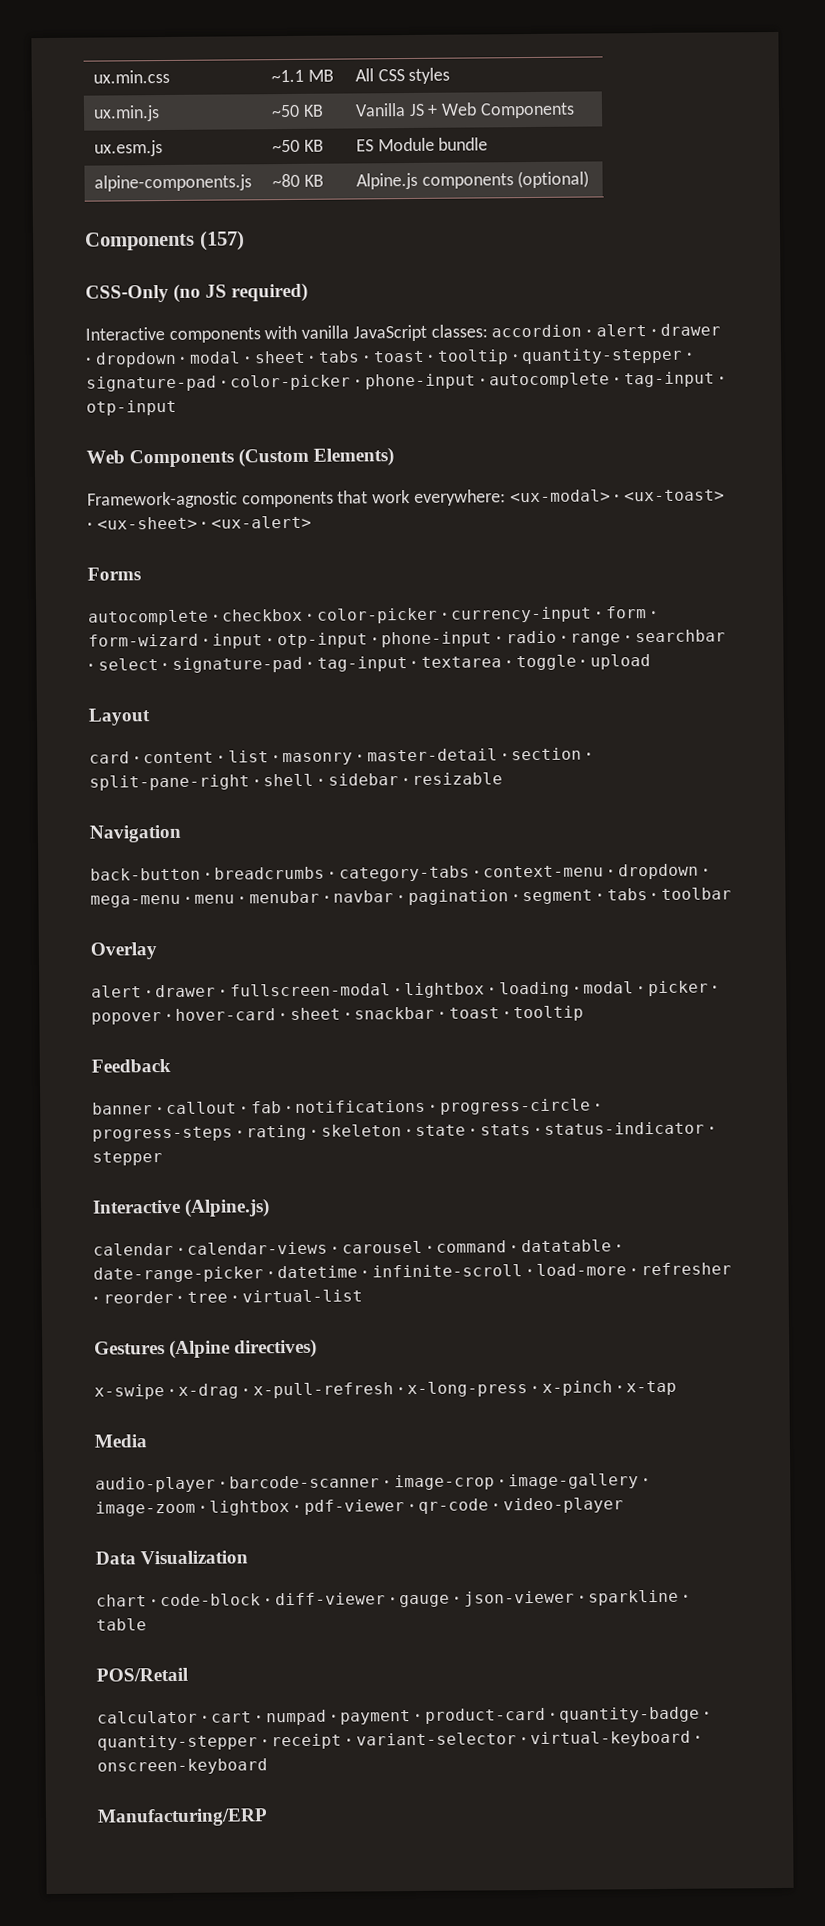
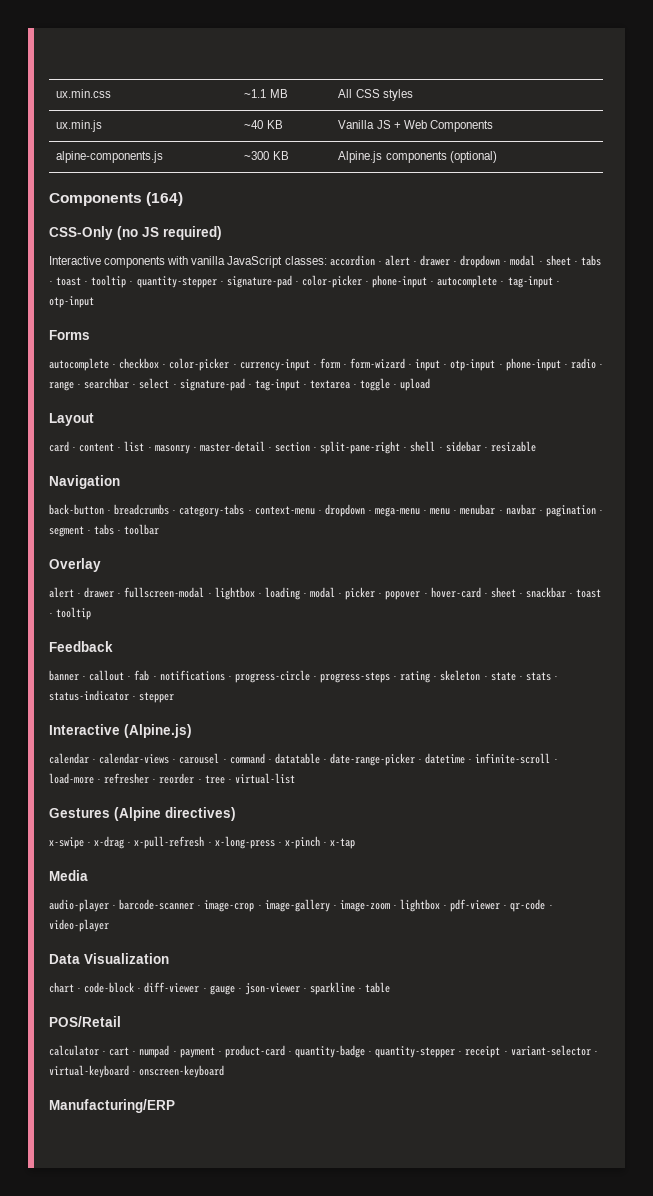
[271,104,301,118] ~50 -> [244,120,264,129] ~40
[94,140,164,157] [272,139,324,153] [356,137,489,152] // ux.esm.js | ~50 KB | ES Module bundle -> (493, 126) none
[272,173,301,188] ~80 -> [244,151,270,160] ~300
[198,230,245,251] (157) -> [146,192,184,206] (164)
[86,447,395,468] [87,489,726,509] [87,515,313,530] // Web Components (Custom Elements) // Framework-agnostic components that work everywhere: <ux-modal> · <ux-toast> · <ux-sheet> · <ux-alert> -> (94, 302) none

